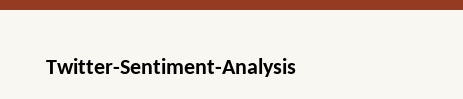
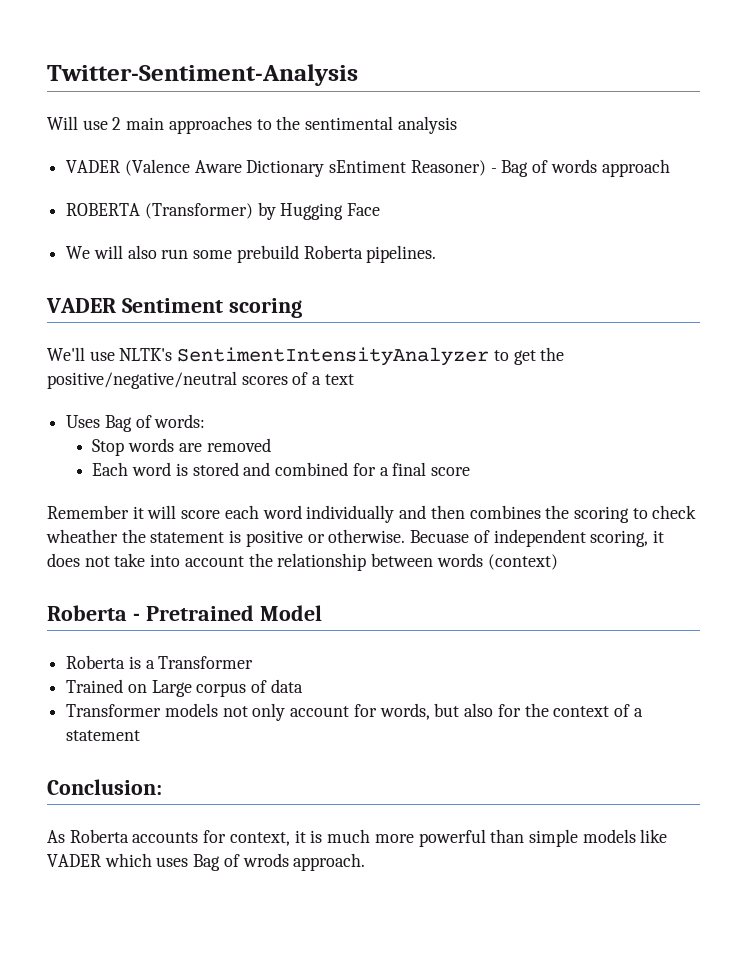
(296, 67) none -> [47,116,457,134] [66,159,670,177] [66,202,381,220] [66,245,437,263] [46,298,302,318] [47,347,565,366] [47,371,354,389] [66,414,206,432] [92,438,271,456] [92,462,471,476] [47,505,697,523] [46,529,664,547] [47,553,558,571] [47,605,322,621] [66,655,254,669] [66,679,303,697] [66,703,643,721] [66,730,141,741] [47,779,162,795] [47,829,668,847] [47,853,366,871] // Will use 2 main approaches to the sentimental analysis // VADER (Valence Aware Dictionary sEntiment Reasoner) - Bag of words approach // ROBERTA (Transformer) by Hugging Face // We will also run some prebuild Roberta pipelines. // VADER Sentiment scoring // We'll use NLTK's SentimentIntensityAnalyzer to get the positive/negative/neutral scores of a text // Uses Bag of words: // Stop words are removed // Each word is stored and combined for a final score // Remember it will score each word individually and then combines the scoring to check wheather the statement is positive or otherwise. Becuase of independent scoring, it does not take into account the relationship between words (context) // Roberta - Pretrained Model // Roberta is a Transformer // Trained on Large corpus of data // Transformer models not only account for words, but also for the context of a statement // Conclusion: // As Roberta accounts for context, it is much more powerful than simple models like VADER which uses Bag of wrods approach.

